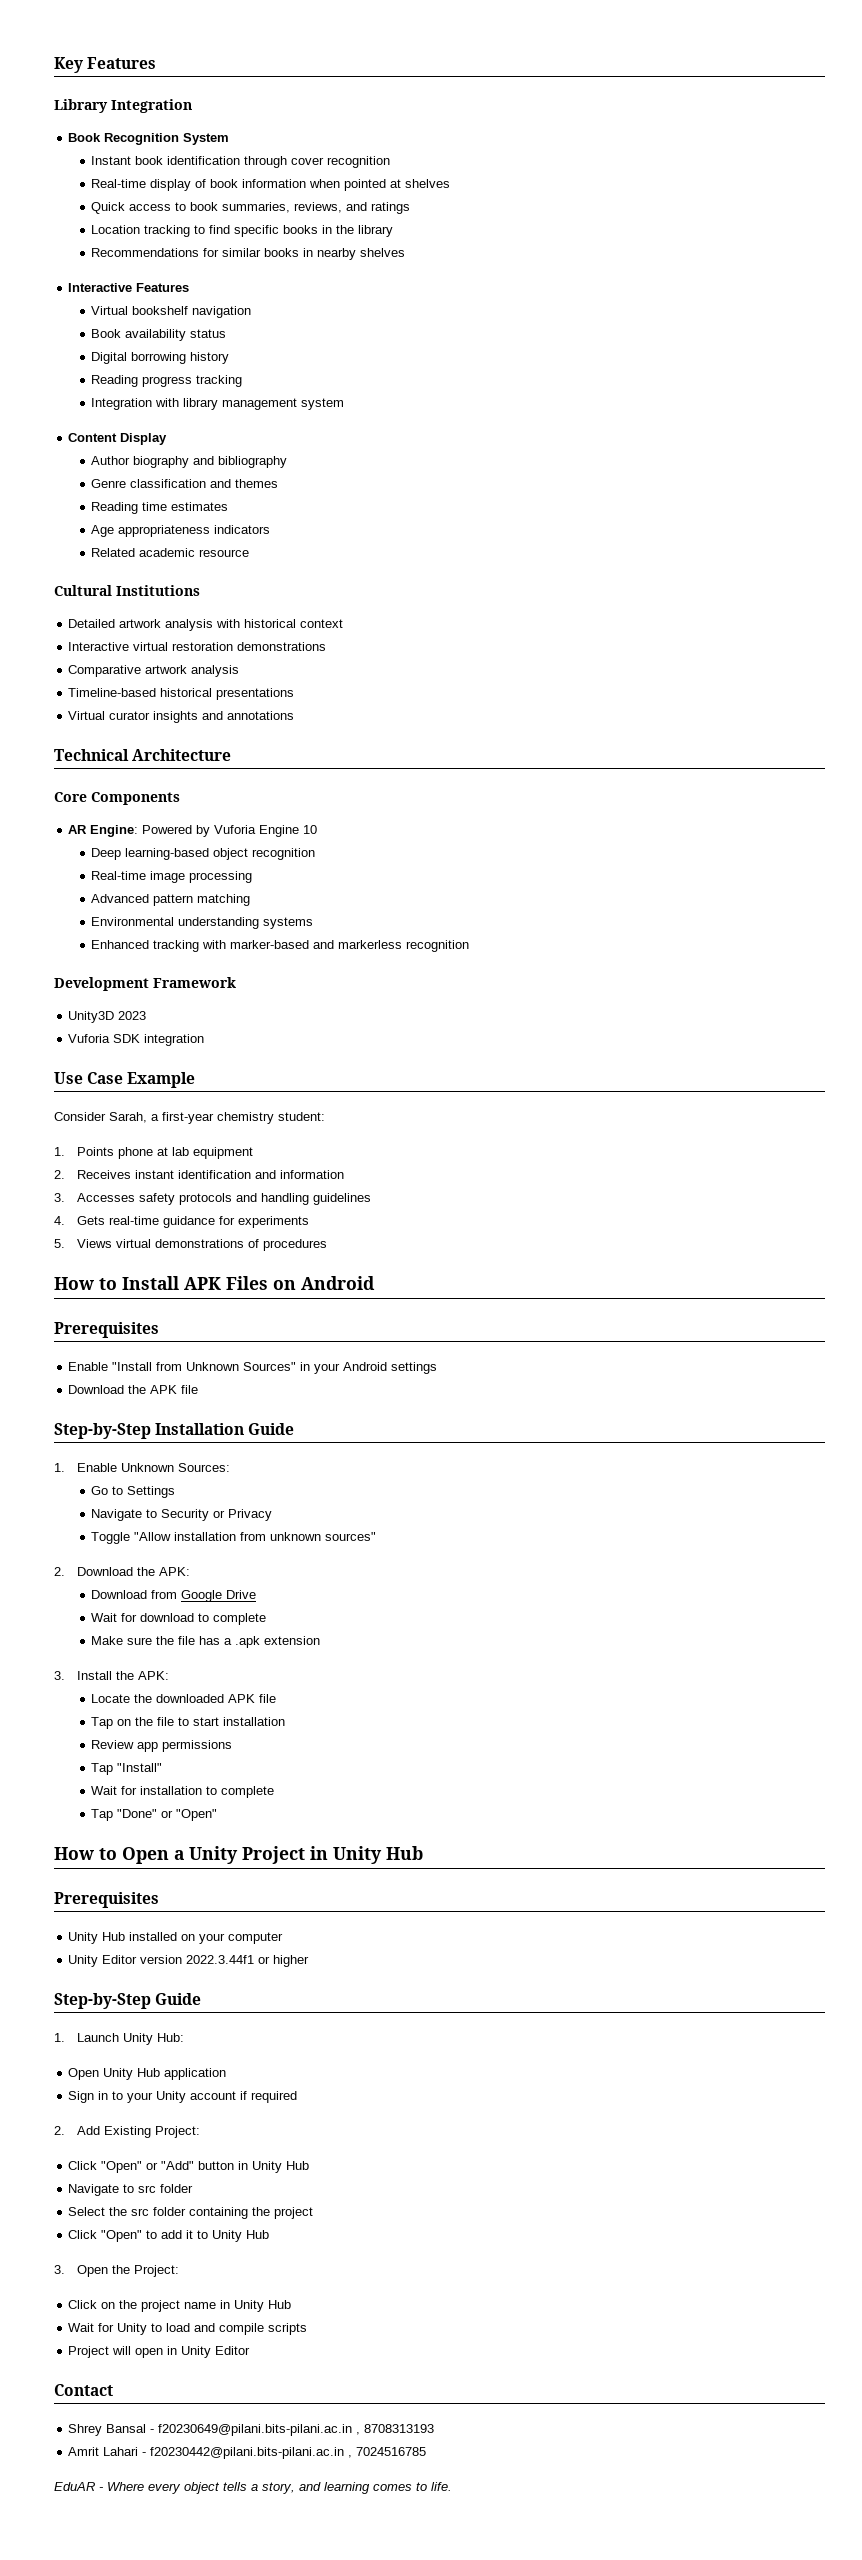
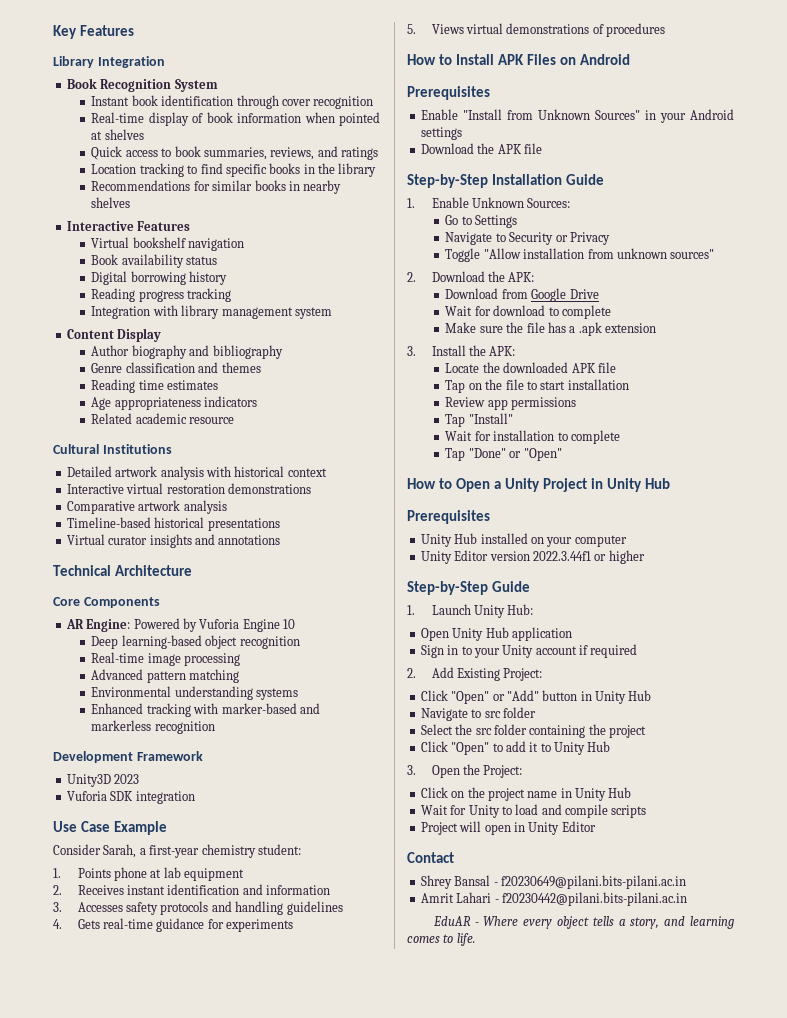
[356,2424,435,2435] , 8708313193 -> (686, 882) none
[348,2447,427,2458] , 7024516785 -> (687, 899) none

